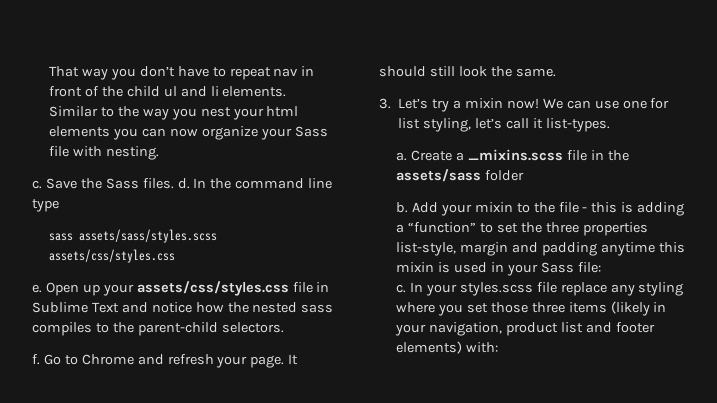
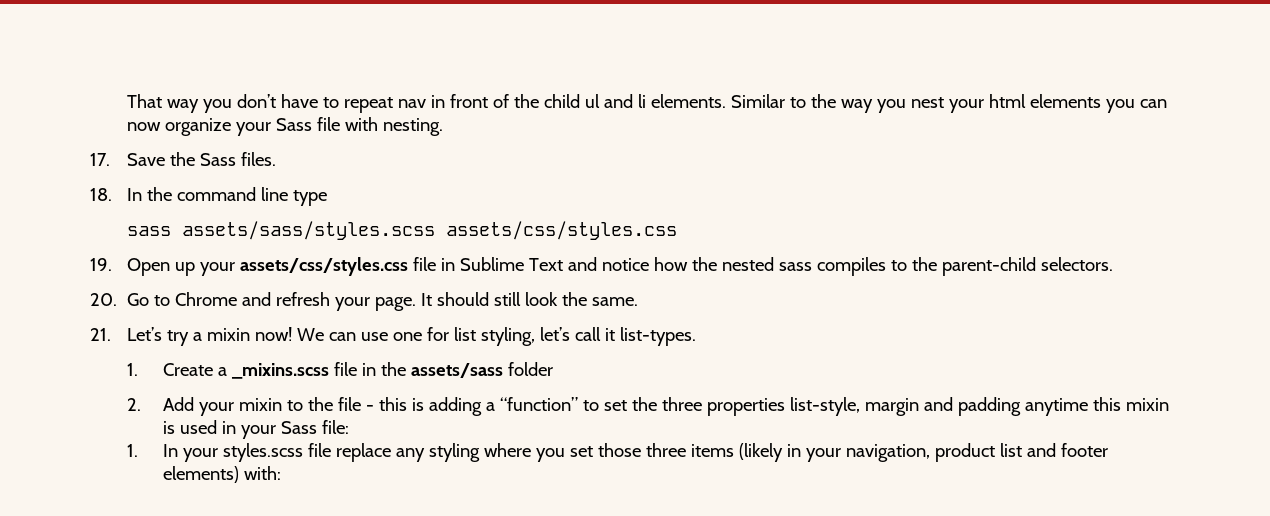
[32,180,42,189] c. -> [90,153,110,166] 17.
[177,178,190,189] d. -> [90,188,112,201] // 18.
[32,284,42,293] e. -> [90,258,112,271] 19.
[32,354,40,365] f. -> [90,293,117,306] 20.
[379,98,391,109] 3. -> [90,328,111,341] 21.
[396,152,408,161] a. -> [126,363,138,376] 1.
[396,202,409,213] b. -> [126,398,141,411] 2.
[396,284,407,293] c. -> [126,444,138,457] 1.

